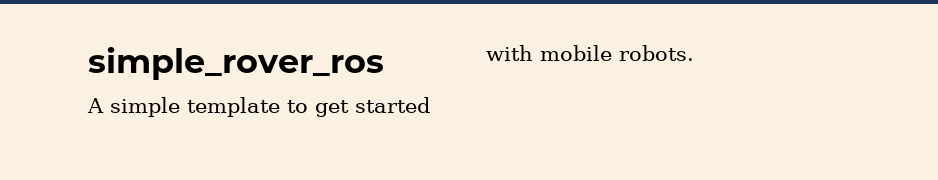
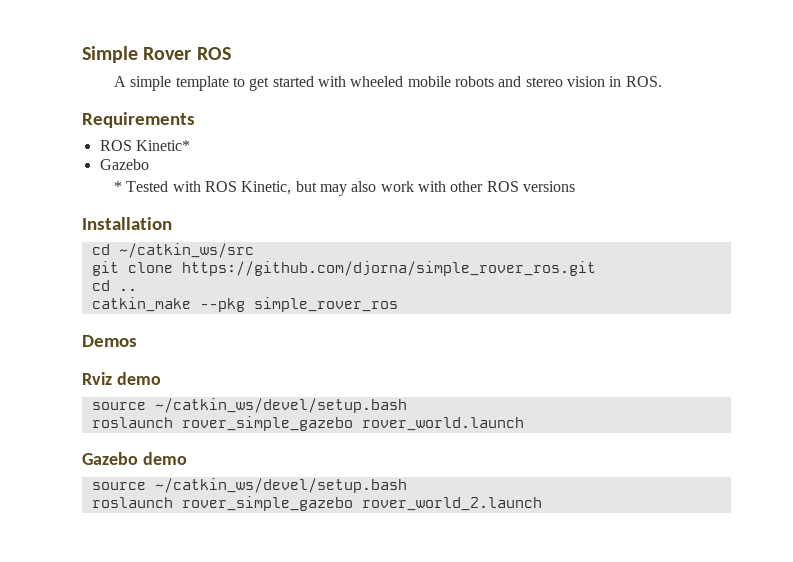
[88,47,384,80] simple_rover_ros -> [82,46,231,63] Simple Rover ROS
[540,45,694,61] mobile robots. -> [350,76,662,87] [82,112,195,128] [99,140,190,151] [99,159,149,170] [114,181,575,196] [82,217,172,230] [91,243,254,258] [91,261,596,276] [91,280,137,291] [91,297,398,312] [82,335,137,347] [82,372,161,385] [91,398,407,413] [91,416,524,431] [82,452,187,465] [91,478,407,493] [91,496,542,511] wheeled mobile robots and stereo vision in ROS. // Requirements // ROS Kinetic* // Gazebo // * Tested with ROS Kinetic, but may also work with other ROS versions // Installation // cd ~/catkin_ws/src // git clone https://github.com/djorna/simple_rover_ros.git // cd .. // catkin_make --pkg simple_rover_ros // Demos // Rviz demo // source ~/catkin_ws/devel/setup.bash // roslaunch rover_simple_gazebo rover_world.launch // Gazebo demo // source ~/catkin_ws/devel/setup.bash // roslaunch rover_simple_gazebo rover_world_2.launch

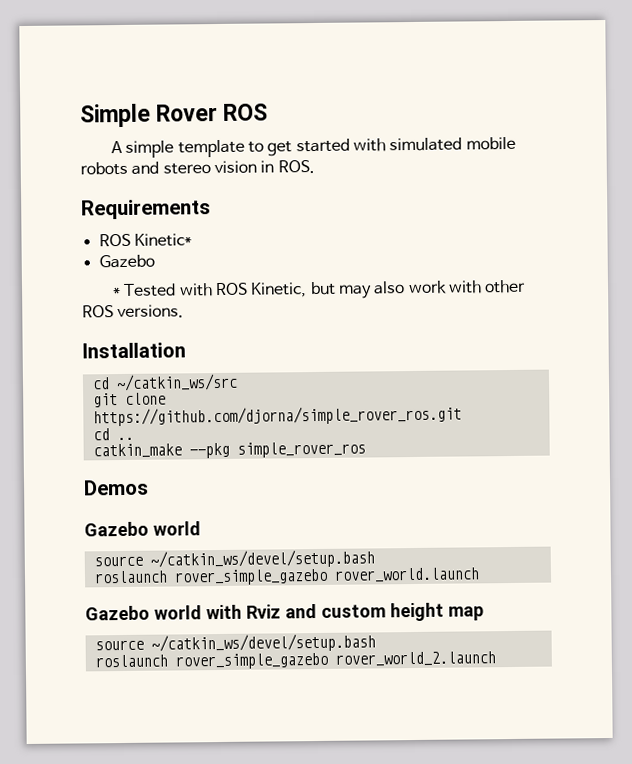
[350,76,404,87] wheeled -> [389,137,463,152] simulated
[522,181,575,192] versions -> [117,304,185,319] versions.
[82,372,161,385] Rviz demo -> [84,521,201,537] Gazebo world
[142,452,187,465] demo -> [154,602,484,622] world with Rviz and custom height map

